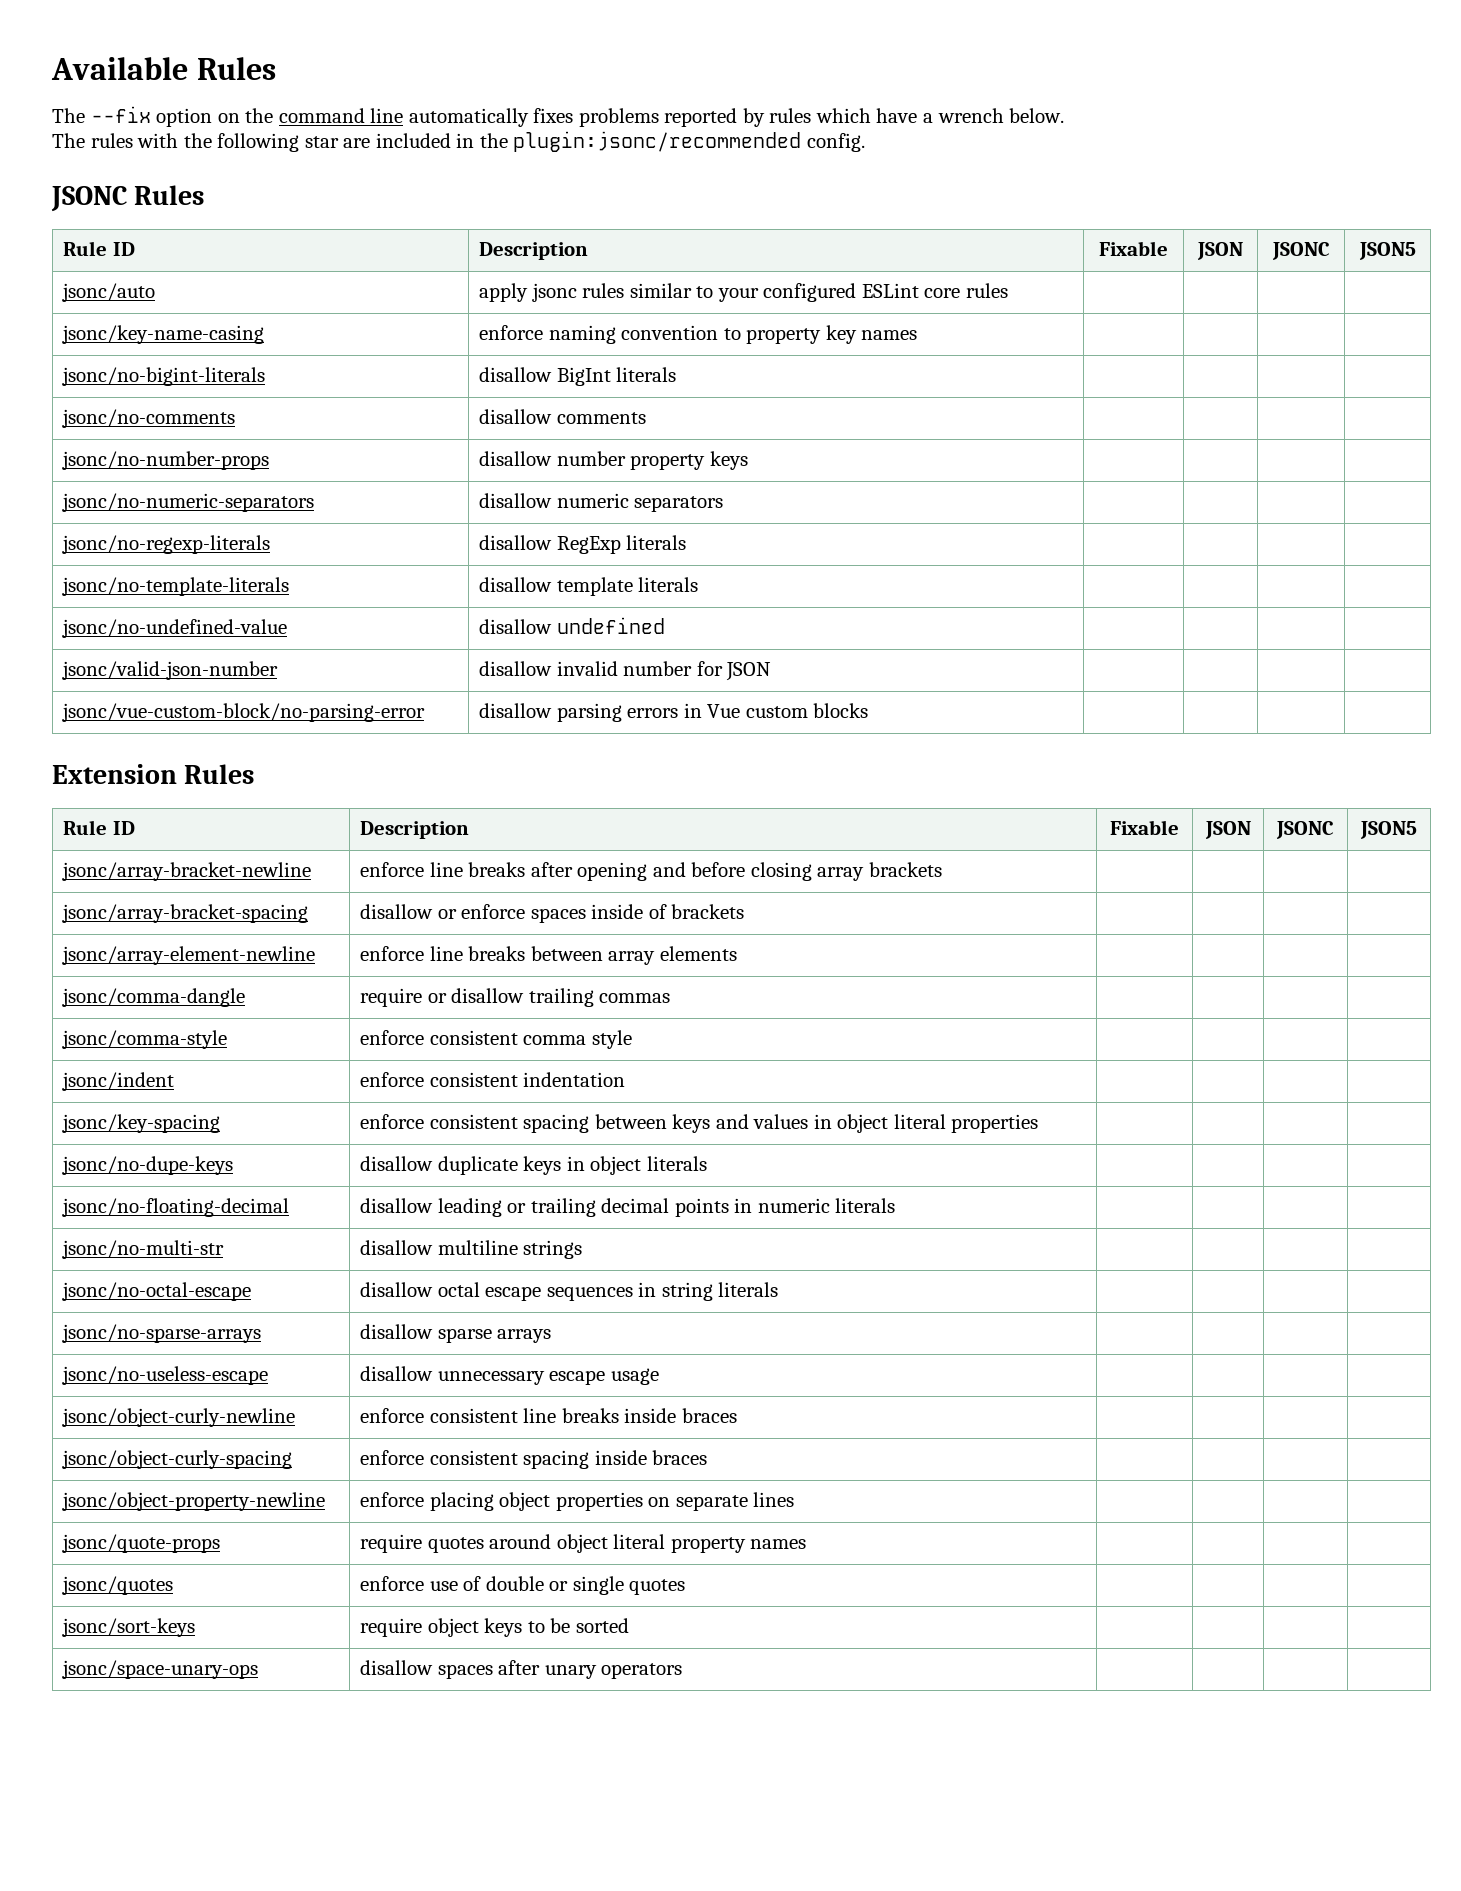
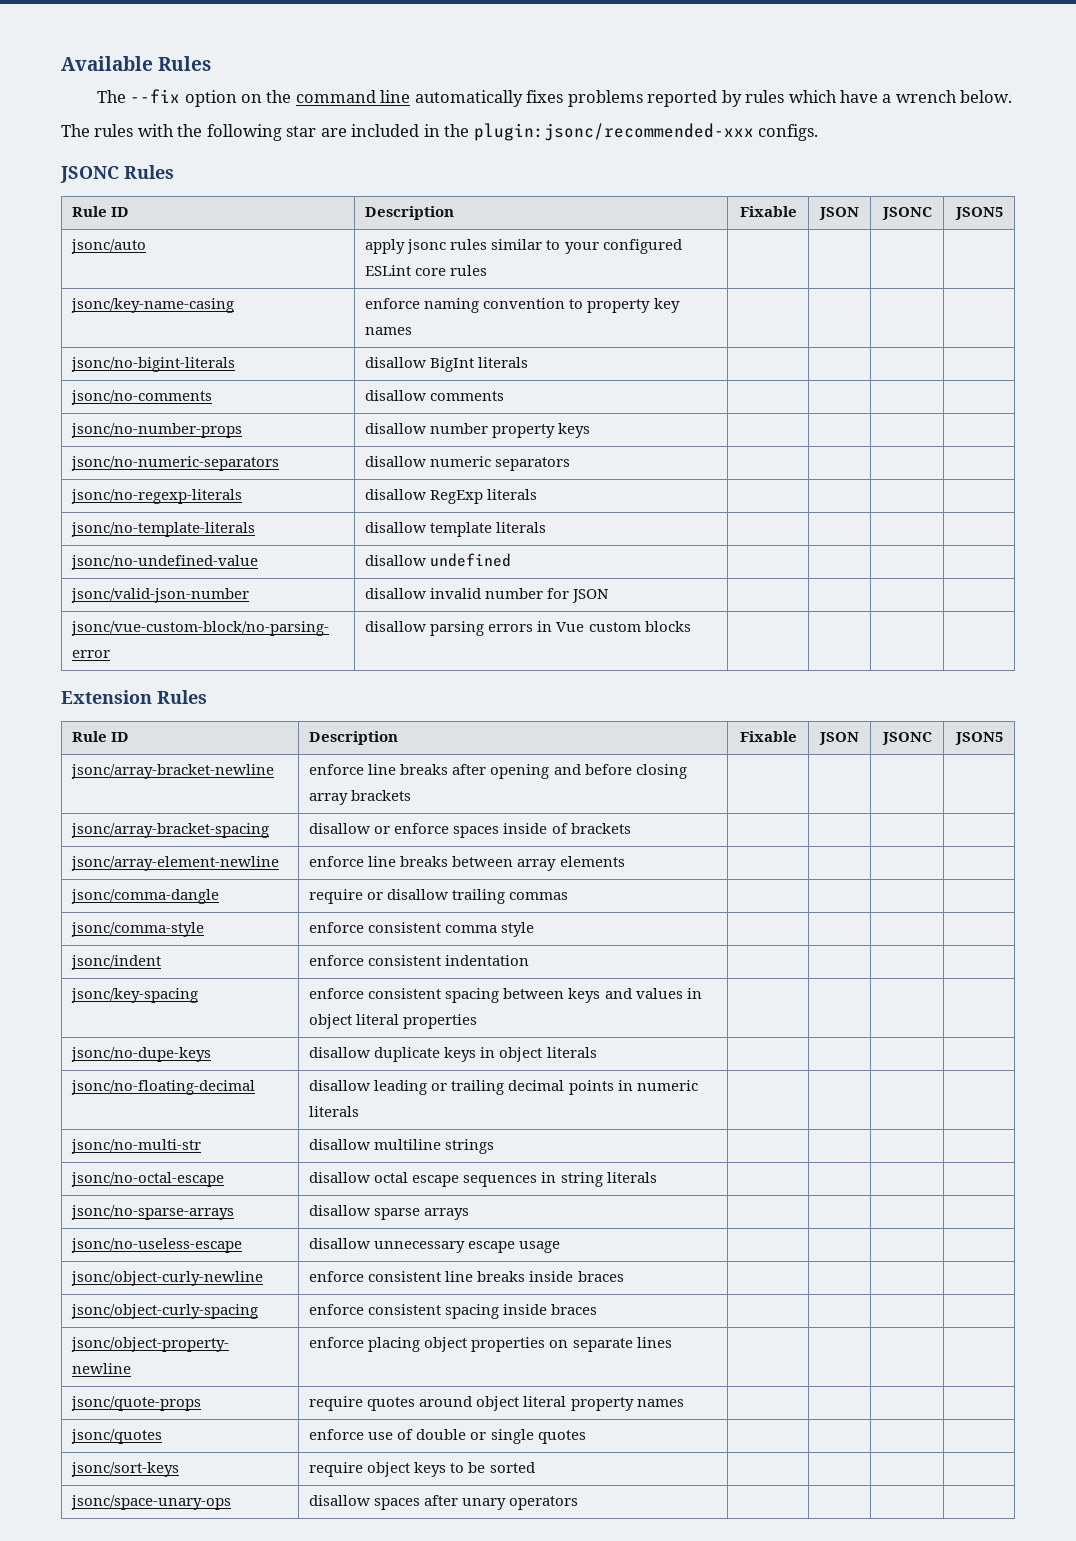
[513,131,865,152] plugin:jsonc/recommended config. -> [473,123,819,141] plugin:jsonc/recommended-xxx configs.

